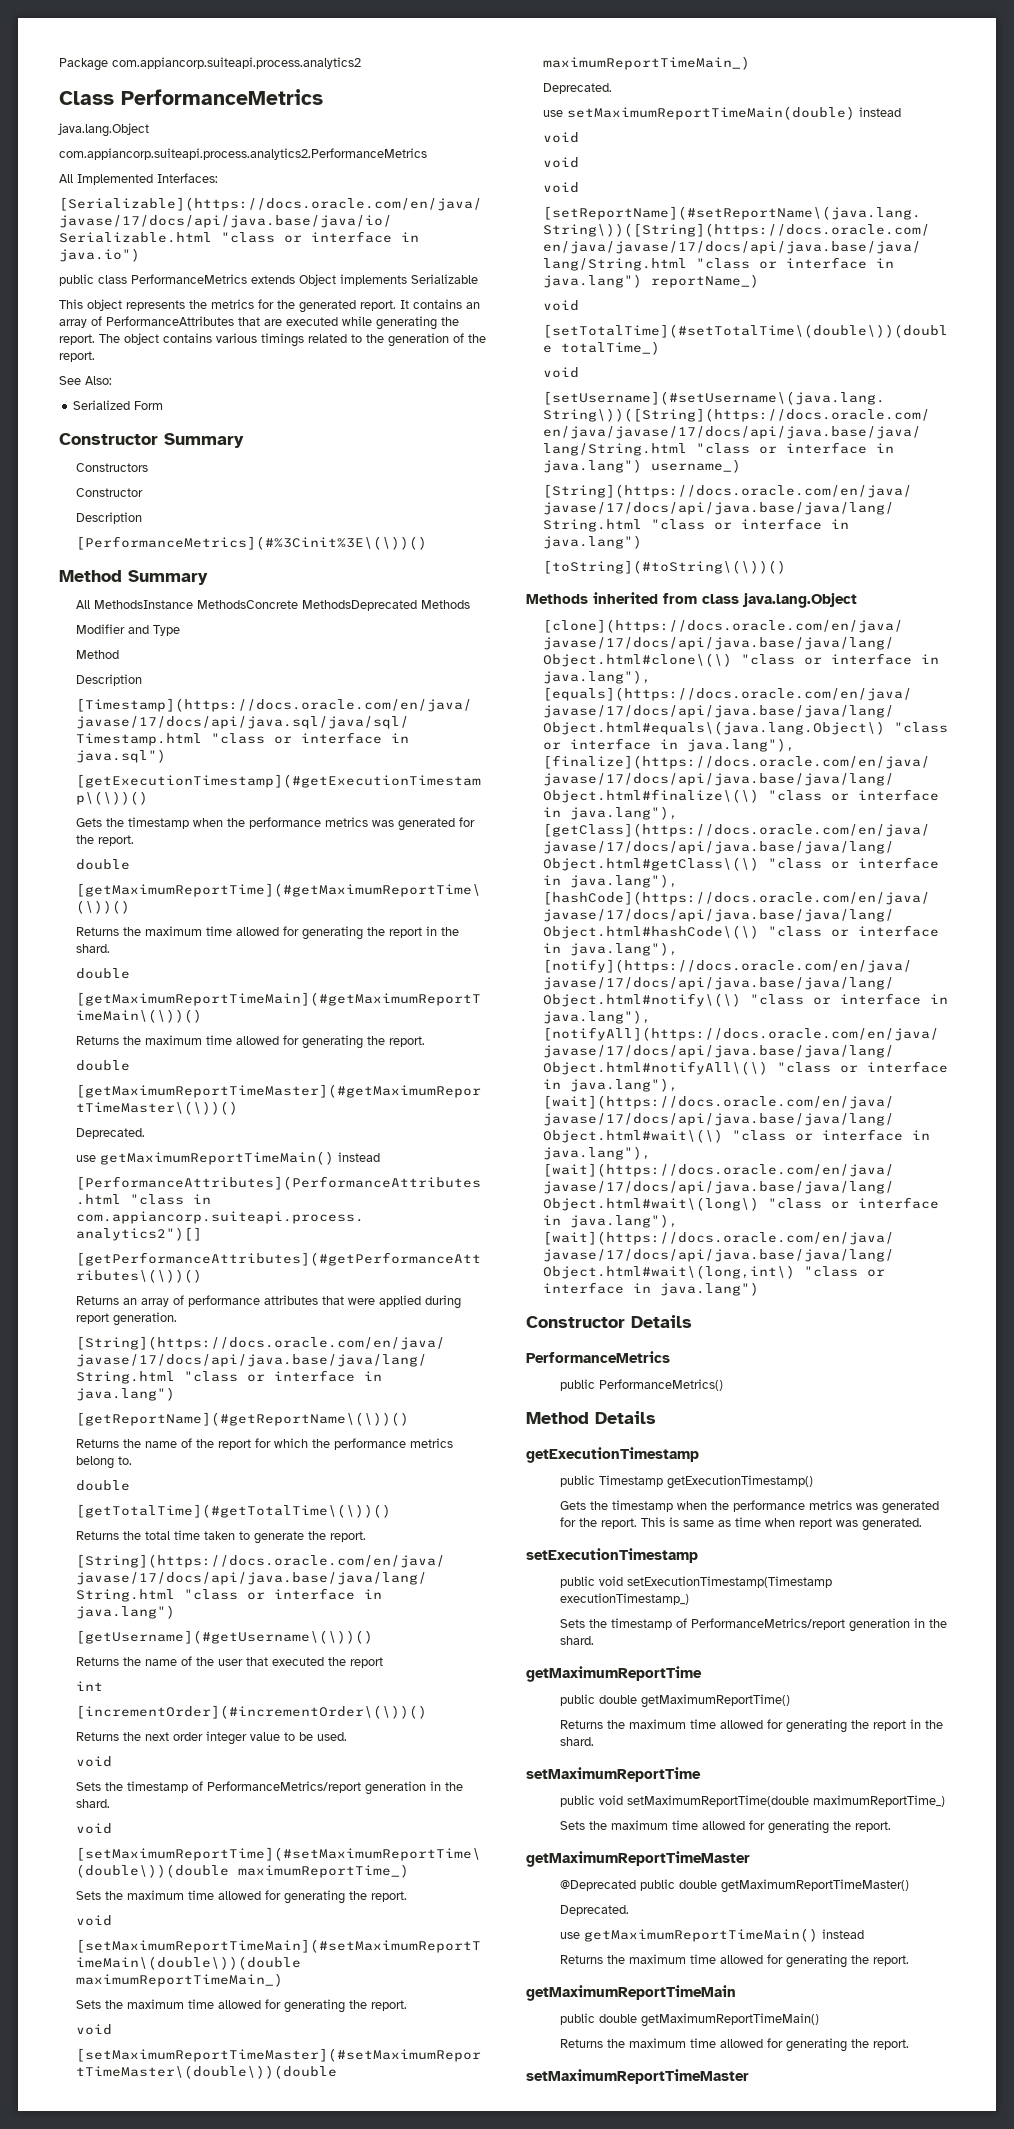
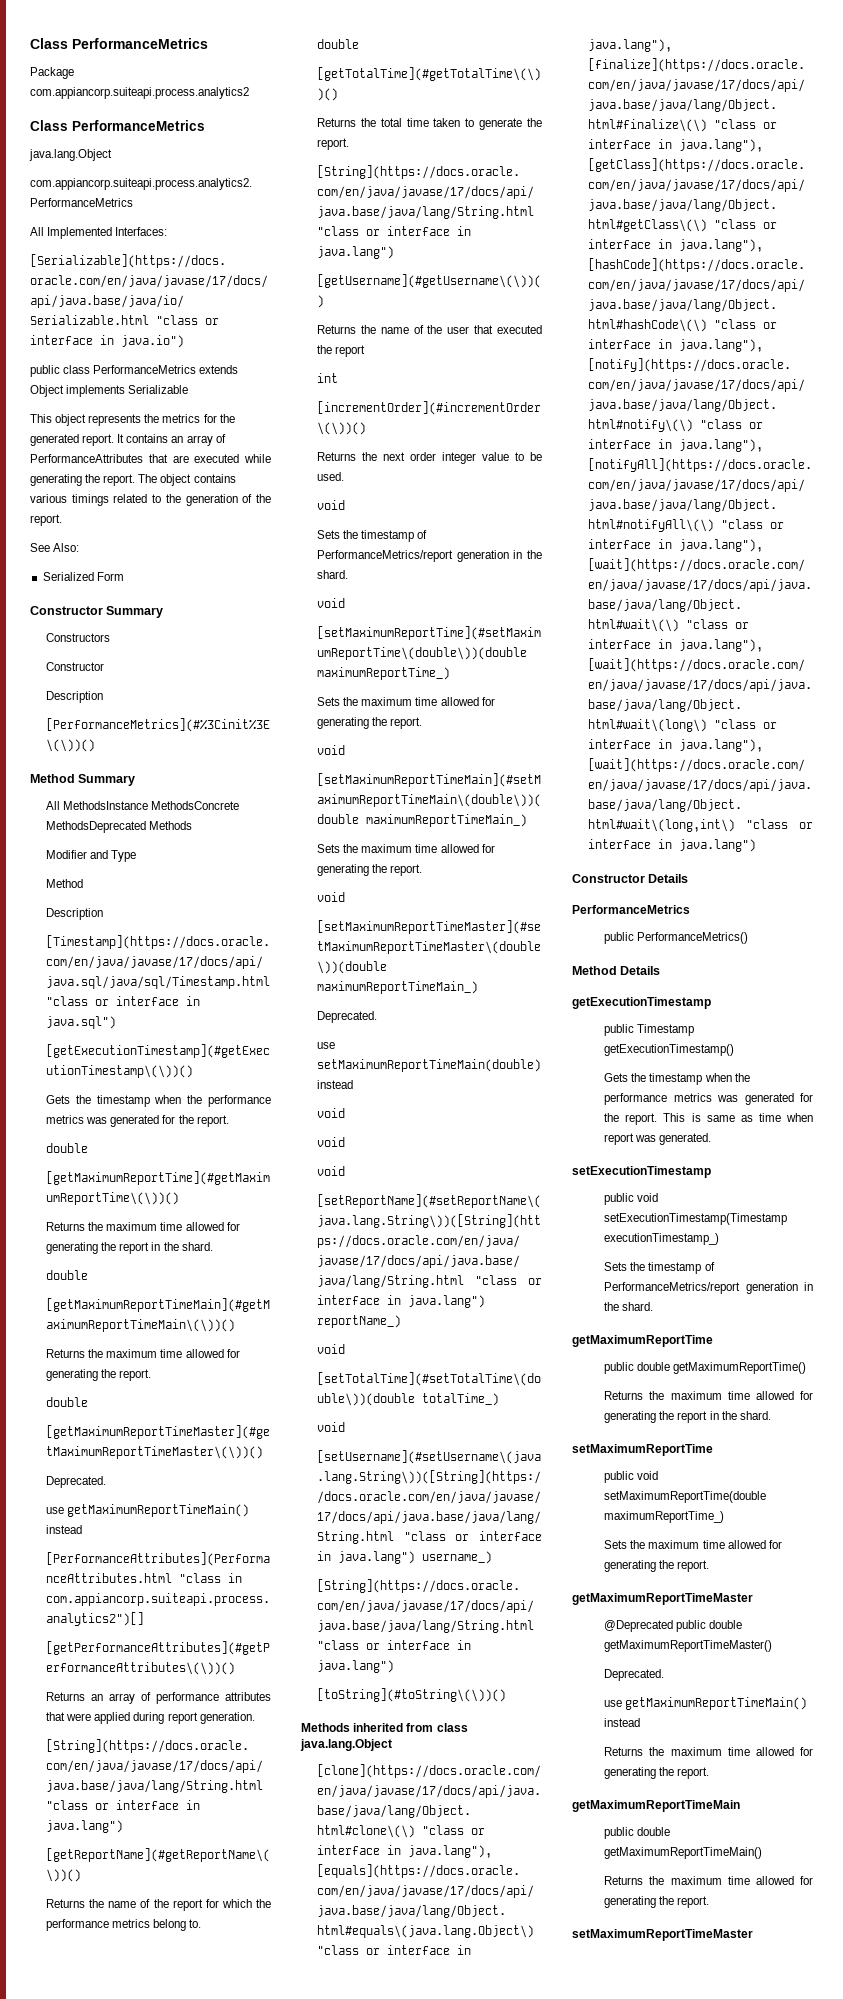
(59, 64) none -> [30,38,208,49] Class PerformanceMetrics //

